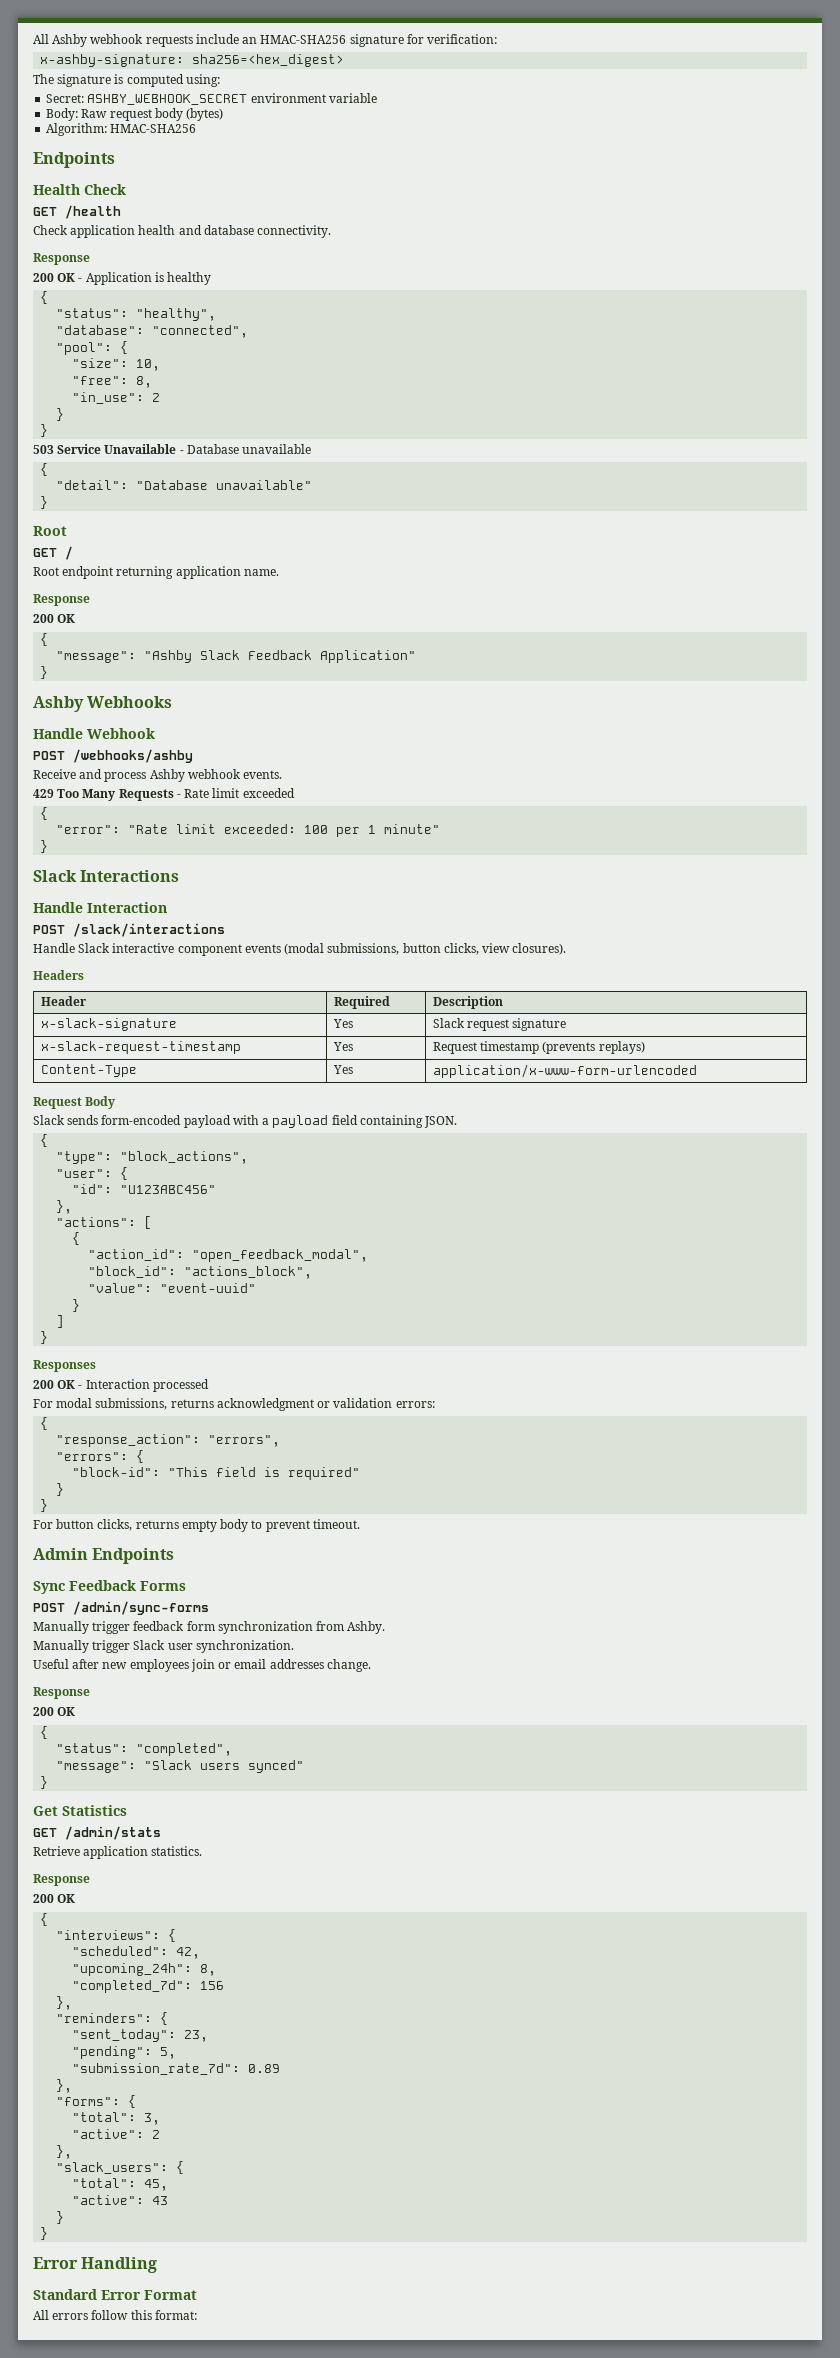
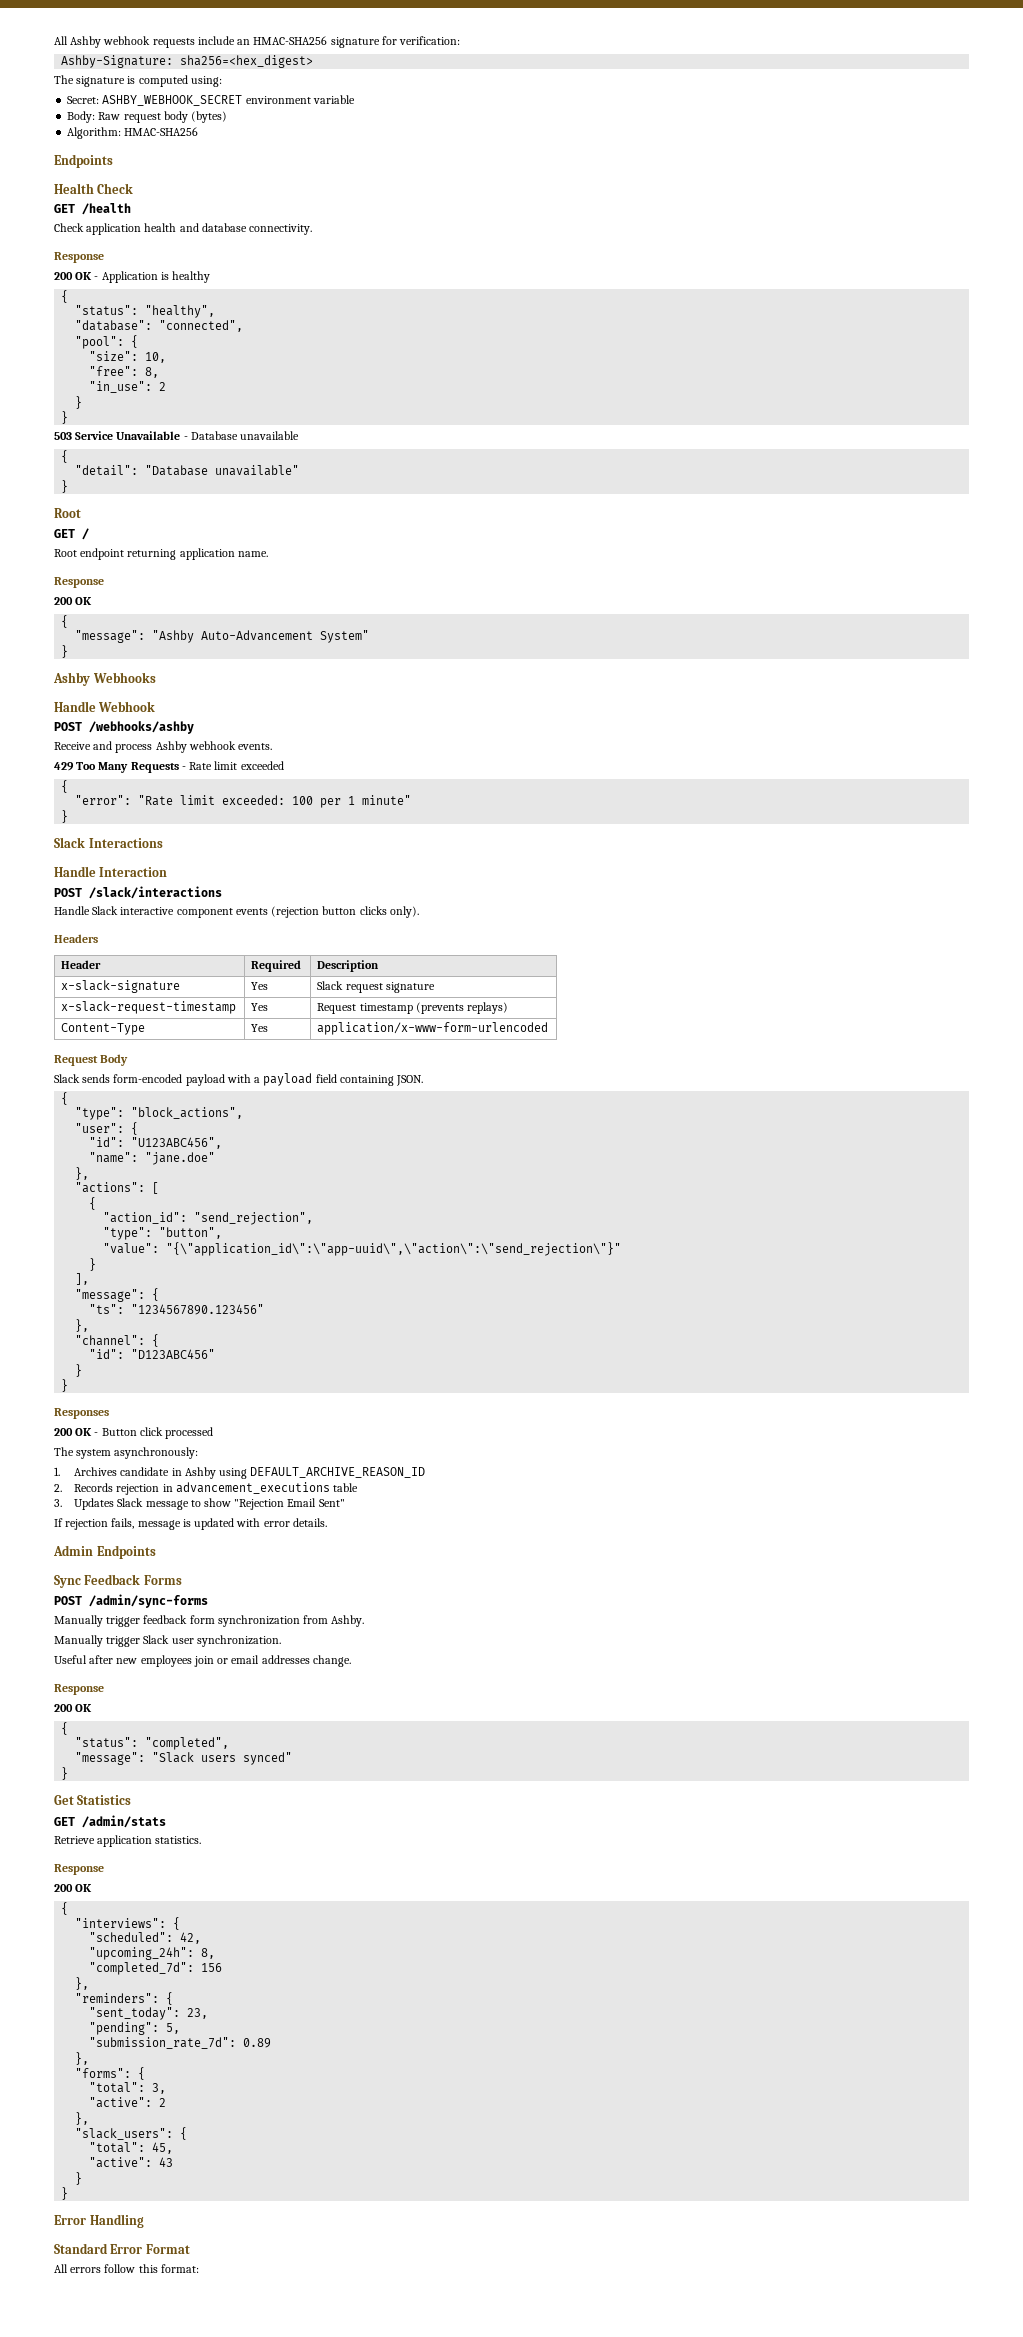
[40,54,185,67] x-ashby-signature: -> [61,55,174,68] Ashby-Signature:
[200,650,417,663] Slack Feedback Application" -> [201,630,370,643] Auto-Advancement System"
[284,943,567,955] (modal submissions, button clicks, view closures). -> [271,906,419,918] (rejection button clicks only).
[120,1185,217,1194] "U123ABC456" -> [131,1137,223,1149] [89,1152,216,1165] "U123ABC456", // "name": "jane.doe"
[192,1249,369,1262] [88,1266,313,1279] "open_feedback_modal", // "block_id": "actions_block", -> [194,1212,314,1225] [103,1227,223,1240] "send_rejection", // "type": "button",
[160,1283,257,1293] [72,1299,81,1312] [56,1315,65,1328] "event-uuid" // } // ] -> [166,1242,622,1256] [89,1258,97,1271] [75,1273,90,1285] [75,1288,160,1302] [89,1304,265,1315] [75,1319,90,1332] [75,1334,160,1347] [89,1349,216,1359] [75,1364,83,1377] "{\"application_id\":\"app-uuid\",\"action\":\"send_rejection\"}" // } // ], // "message": { // "ts": "1234567890.123456" // }, // "channel": { // "id": "D123ABC456" // }
[85,1379,150,1389] Interaction -> [101,1427,163,1436] Button click
[33,1398,435,1411] [40,1417,49,1430] [56,1434,281,1447] [56,1450,145,1463] [72,1467,361,1480] [56,1483,65,1496] [40,1499,49,1512] [33,1519,360,1532] For modal submissions, returns acknowledgment or validation errors: // { // "response_action": "errors", // "errors": { // "block-id": "This field is required" // } // } // For button clicks, returns empty body to prevent timeout. -> [54,1447,199,1459] [54,1467,426,1479] [54,1482,359,1495] [54,1498,345,1510] [54,1518,327,1530] The system asynchronously: // 1. Archives candidate in Ashby using DEFAULT_ARCHIVE_REASON_ID // 2. Records rejection in advancement_executions table // 3. Updates Slack message to show "Rejection Email Sent" // If rejection fails, message is updated with error details.

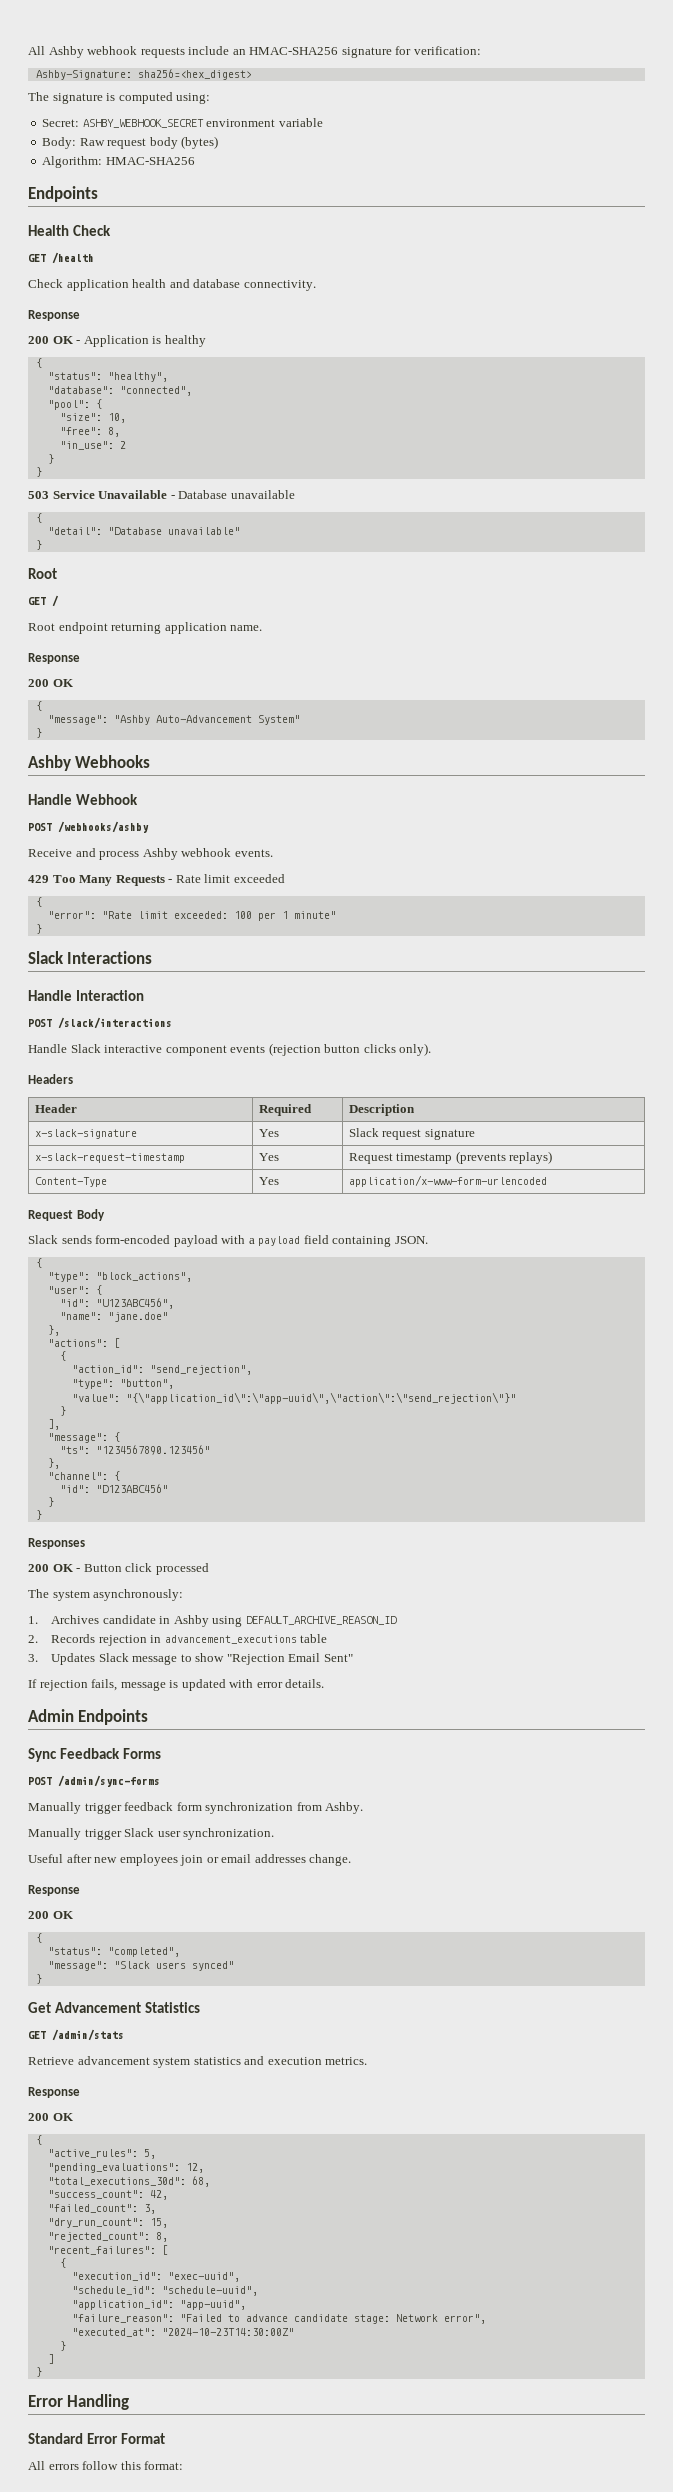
(74, 1800) none -> [54,2002,141,2013] Advancement
[97,1835,202,1847] [54,1864,104,1875] [54,1884,93,1892] [61,1902,69,1915] [75,1917,181,1930] [89,1932,202,1944] [89,1947,216,1960] [89,1962,223,1975] [75,1977,90,1990] [75,1992,174,2005] [89,2007,209,2020] [89,2022,181,2035] [89,2037,272,2049] [75,2052,90,2065] [75,2067,146,2080] [89,2082,167,2094] [89,2097,167,2108] [75,2112,90,2125] [75,2127,188,2140] [89,2142,174,2154] [89,2157,174,2168] [75,2172,83,2185] application statistics. // Response // 200 OK // { // "interviews": { // "scheduled": 42, // "upcoming_24h": 8, // "completed_7d": 156 // }, // "reminders": { // "sent_today": 23, // "pending": 5, // "submission_rate_7d": 0.89 // }, // "forms": { // "total": 3, // "active": 2 // }, // "slack_users": { // "total": 45, // "active": 43 // } -> [77,2056,368,2068] [28,2087,80,2098] [28,2113,74,2121] [35,2135,42,2145] [47,2149,156,2159] [47,2163,204,2173] [47,2176,210,2187] [47,2190,168,2200] [47,2204,156,2214] [47,2218,168,2228] [47,2232,168,2242] [47,2245,168,2255] [59,2258,66,2268] [71,2272,240,2282] [71,2286,258,2296] [71,2300,246,2310] [71,2314,486,2324] [71,2328,294,2337] [59,2341,66,2351] [47,2354,54,2364] advancement system statistics and execution metrics. // Response // 200 OK // { // "active_rules": 5, // "pending_evaluations": 12, // "total_executions_30d": 68, // "success_count": 42, // "failed_count": 3, // "dry_run_count": 15, // "rejected_count": 8, // "recent_failures": [ // { // "execution_id": "exec-uuid", // "schedule_id": "schedule-uuid", // "application_id": "app-uuid", // "failure_reason": "Failed to advance candidate stage: Network error", // "executed_at": "2024-10-23T14:30:00Z" // } // ]

